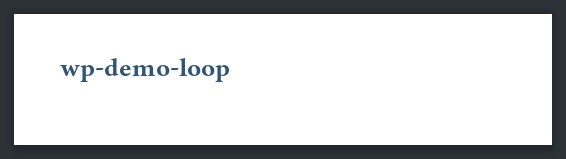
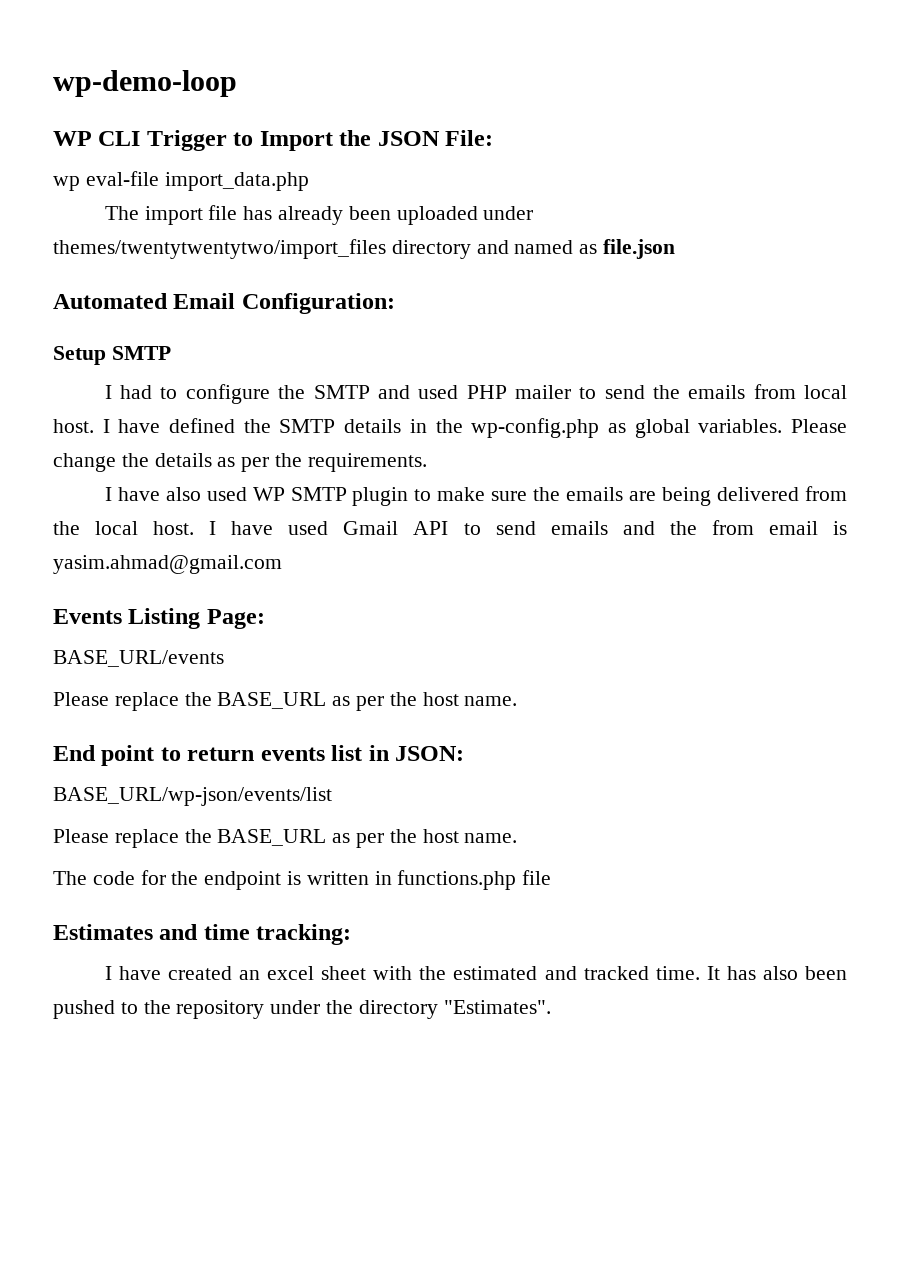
(230, 70) none -> [53,130,494,151] [53,171,309,191] [104,205,534,225] [53,239,676,259] [53,293,395,314] [53,346,171,365] [104,384,848,404] [53,418,848,438] [53,453,427,472] [104,486,847,506] [53,520,847,535] [53,555,282,574] [53,608,265,629] [53,650,224,667] [53,692,518,711] [53,745,465,766] [53,787,332,806] [53,829,518,848] [53,870,552,890] [53,924,352,945] [104,966,847,980] [53,1000,551,1019] // WP CLI Trigger to Import the JSON File: // wp eval-file import_data.php // The import file has already been uploaded under themes/twentytwentytwo/import_files directory and named as file.json // Automated Email Configuration: // Setup SMTP // I had to configure the SMTP and used PHP mailer to send the emails from local host. I have defined the SMTP details in the wp-config.php as global variables. Please change the details as per the requirements. // I have also used WP SMTP plugin to make sure the emails are being delivered from the local host. I have used Gmail API to send emails and the from email is yasim.ahmad@gmail.com // Events Listing Page: // BASE_URL/events // Please replace the BASE_URL as per the host name. // End point to return events list in JSON: // BASE_URL/wp-json/events/list // Please replace the BASE_URL as per the host name. // The code for the endpoint is written in functions.php file // Estimates and time tracking: // I have created an excel sheet with the estimated and tracked time. It has also been pushed to the repository under the directory "Estimates".

